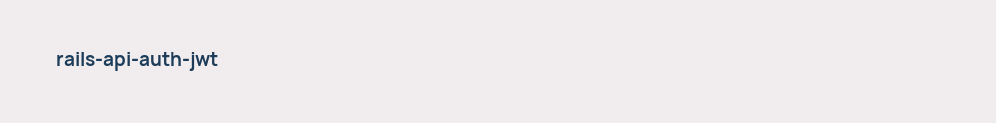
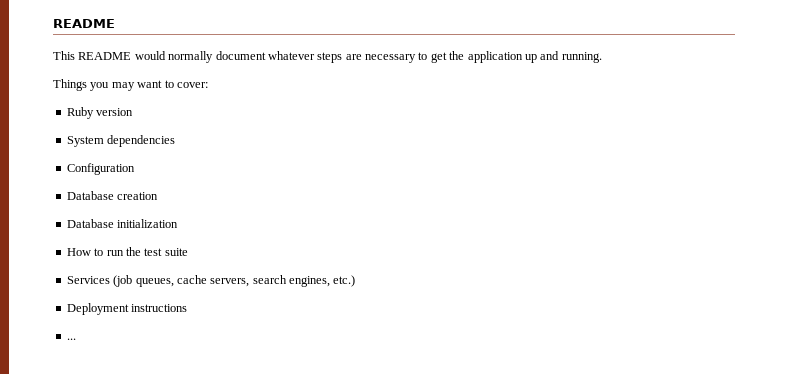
[56,52,218,71] rails-api-auth-jwt -> [53,19,115,28] [53,51,602,63] [53,79,208,91] [66,107,134,119] [66,135,176,147] [66,163,135,175] [66,191,159,200] [66,219,179,228] [66,247,188,256] [66,275,356,287] [66,303,188,315] [66,338,76,340] README // This README would normally document whatever steps are necessary to get the application up and running. // Things you may want to cover: // Ruby version // System dependencies // Configuration // Database creation // Database initialization // How to run the test suite // Services (job queues, cache servers, search engines, etc.) // Deployment instructions // ...

